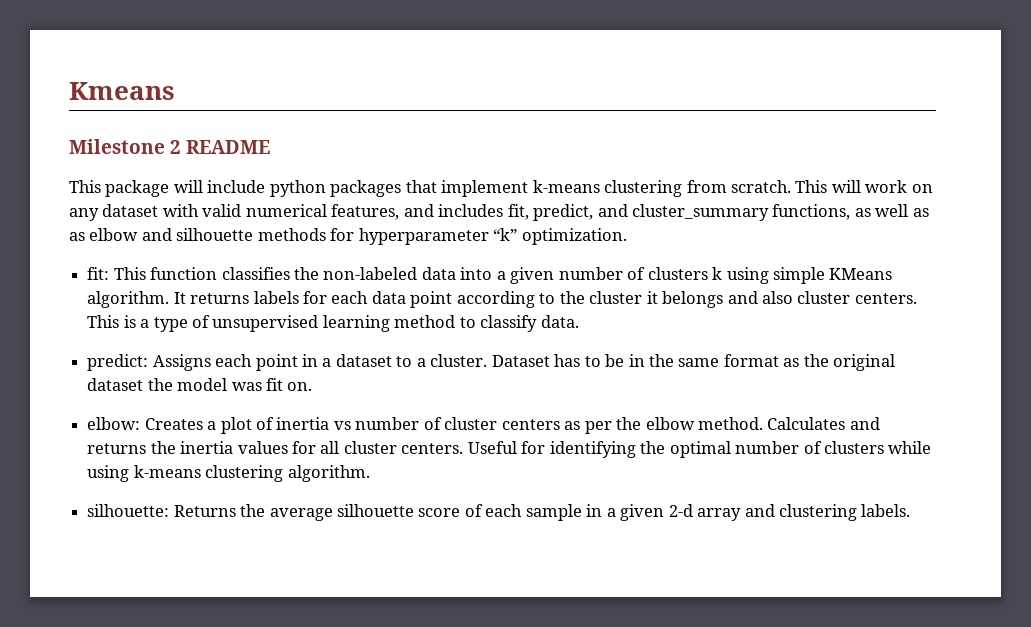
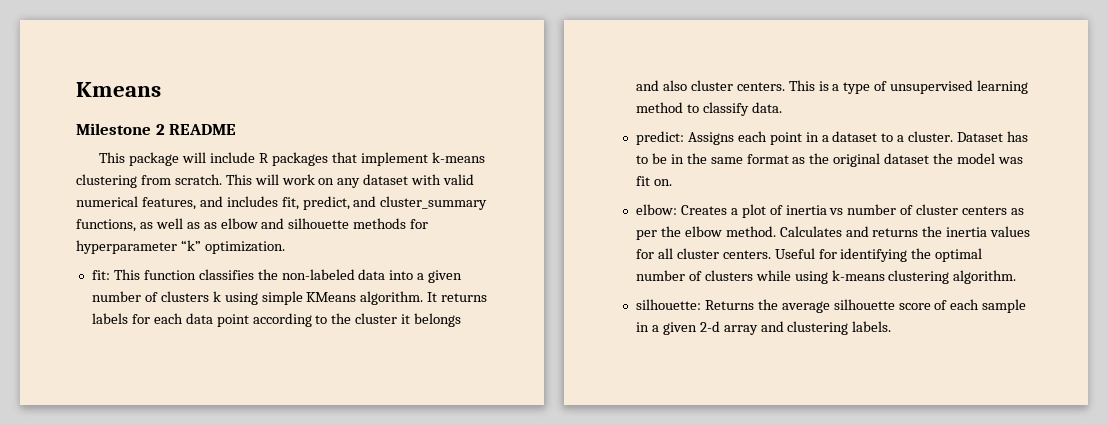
[269,180,326,197] python -> [259,153,270,163] R

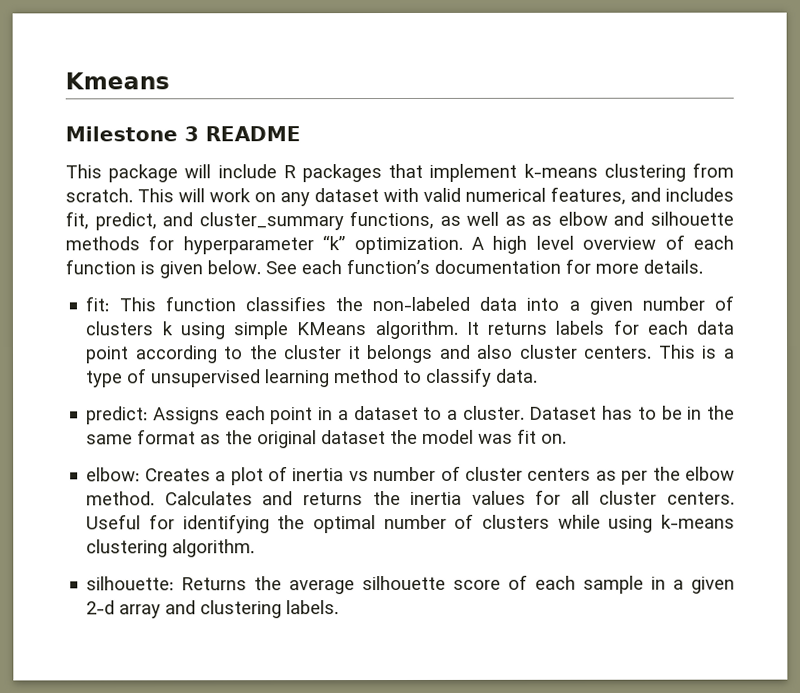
[155,124,165,135] 2 -> [184,126,199,142] 3
(285, 247) none -> [470,234,734,254] [65,258,703,279] A high level overview of each function is given below. See each function’s documentation for more details.

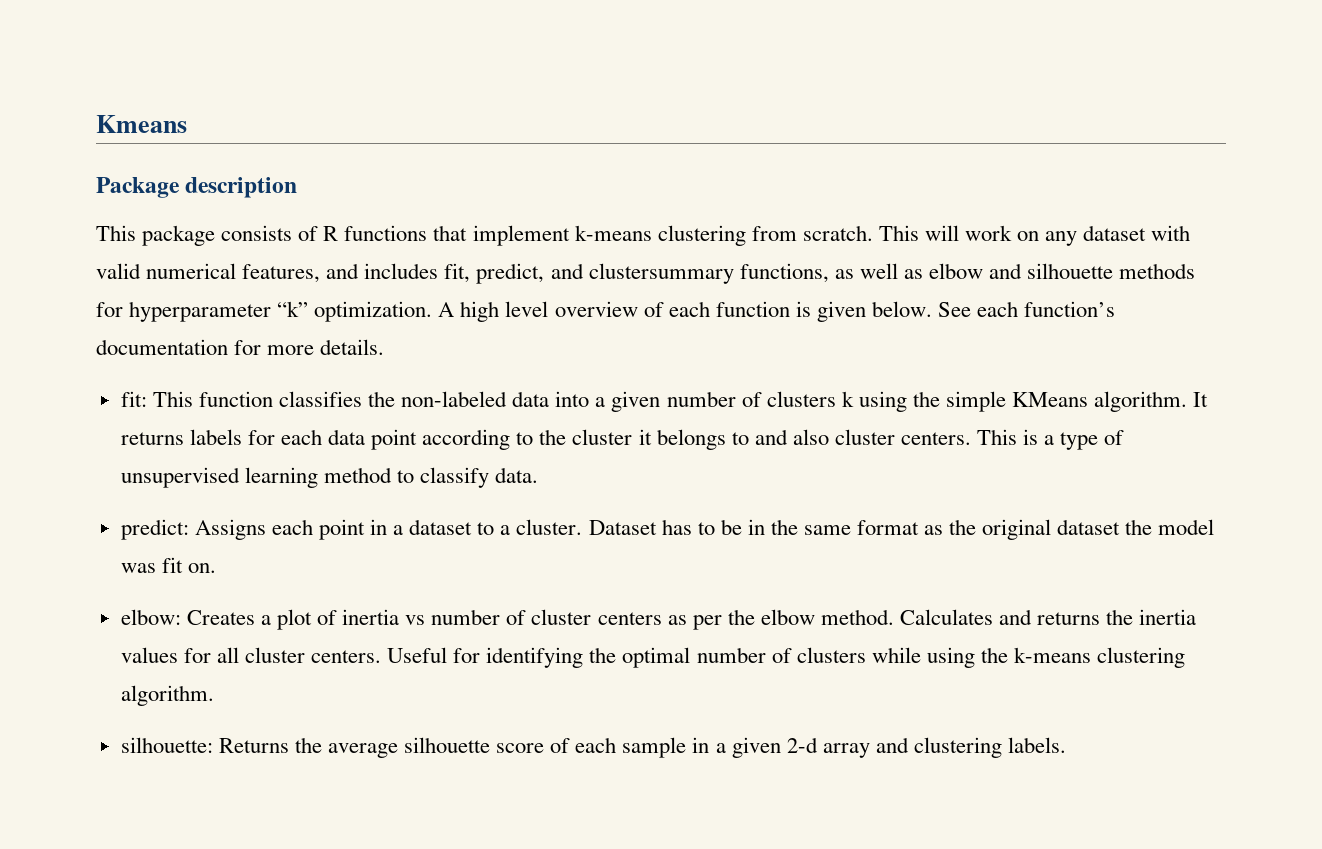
[65,126,301,142] Milestone 3 README -> [96,177,298,198] Package description
[184,164,382,183] will include R packages -> [221,225,428,241] consists of R functions
[198,212,344,231] cluster_summary -> [588,263,734,284] clustersummary
[531,215,553,226] as -> (923, 274) none
(225, 331) none -> [912,391,940,407] the
(434, 354) none -> [731,432,749,445] to
(654, 524) none -> [980,647,1008,663] the

